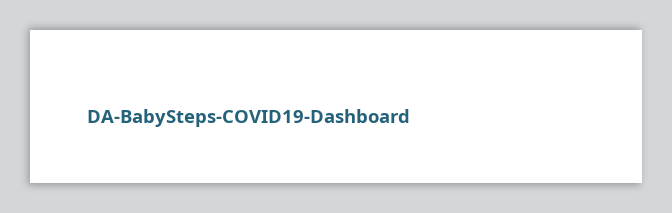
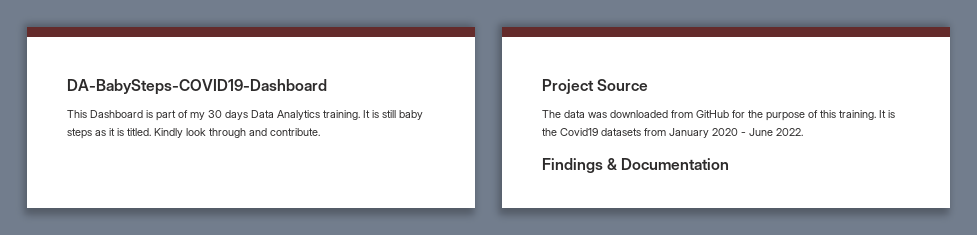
(410, 118) none -> [67,110,423,121] [67,128,320,139] [542,79,649,94] [542,110,895,121] [542,128,803,138] [542,158,730,173] // This Dashboard is part of my 30 days Data Analytics training. It is still baby steps as it is titled. Kindly look through and contribute. // Project Source // The data was downloaded from GitHub for the purpose of this training. It is the Covid19 datasets from January 2020 - June 2022. // Findings & Documentation

